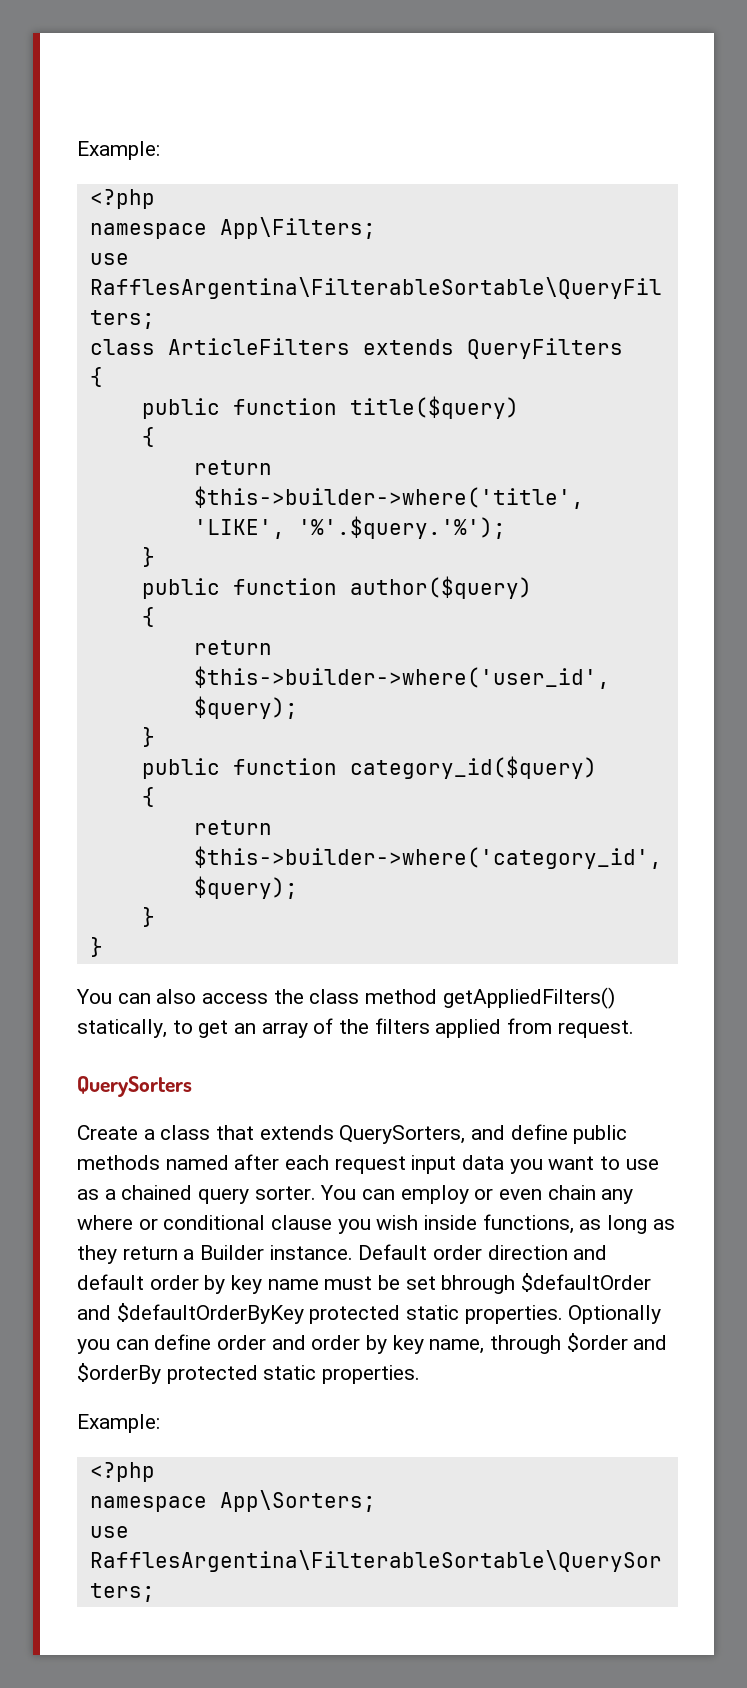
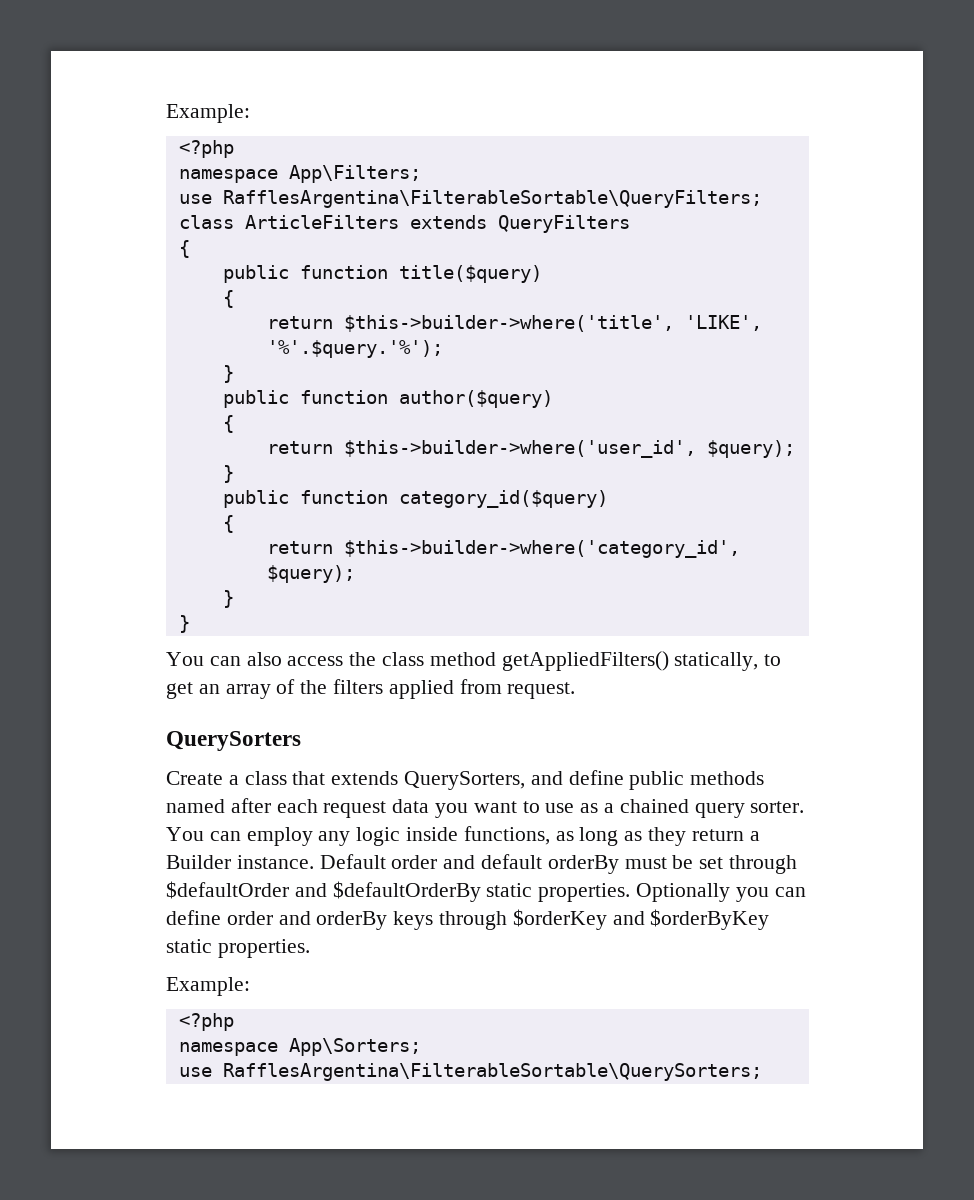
[411,1155,457,1174] input -> (387, 809) none
[474,1185,634,1204] [77,1215,419,1234] or even chain any where or conditional clause you wish -> [318,827,401,846] any logic
[487,1245,568,1260] direction -> (438, 862) none
[149,1275,319,1294] order by key name -> [547,855,619,874] orderBy
[441,1275,516,1294] bhrough -> [729,855,798,874] through
[116,1303,401,1324] $defaultOrderByKey protected -> [332,881,481,902] $defaultOrderBy
[311,1333,668,1354] [77,1363,258,1384] order by key name, through $order and $orderBy protected -> [316,909,770,930] orderBy keys through $orderKey and $orderByKey

